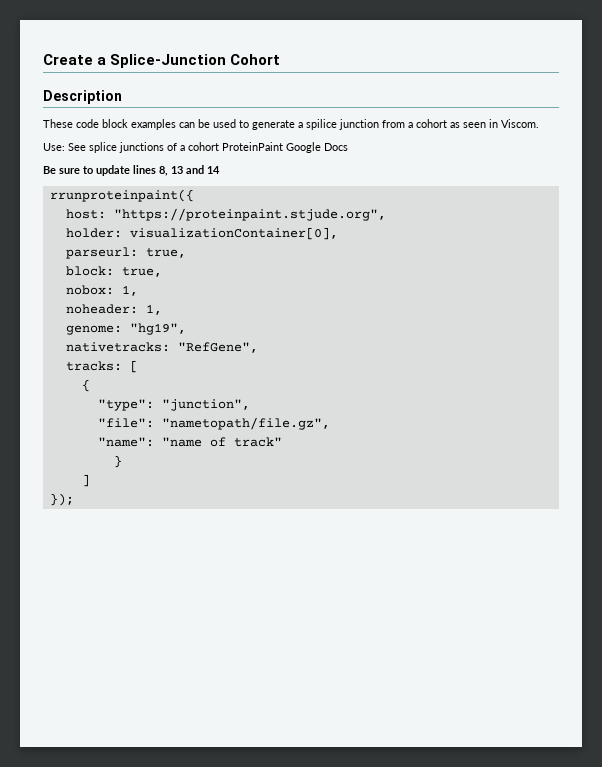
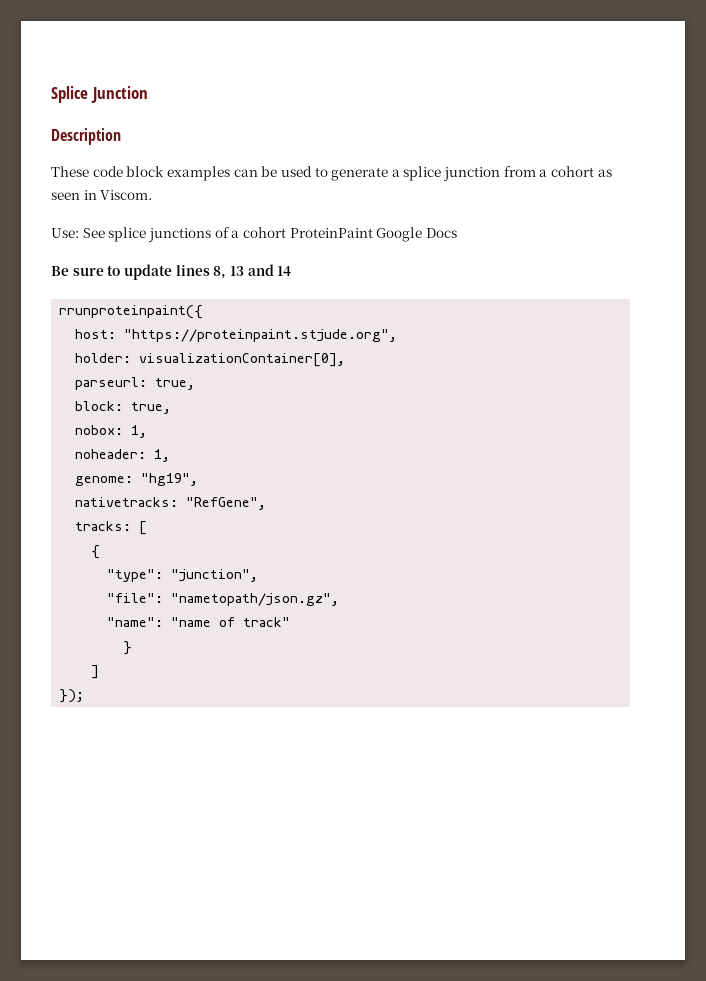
[43,54,281,68] Create a Splice-Junction Cohort -> [51,86,148,103] Splice Junction
[306,119,337,130] spilice -> [403,166,442,181] splice
[161,417,330,430] "nametopath/file.gz", -> [171,593,340,606] "nametopath/json.gz",

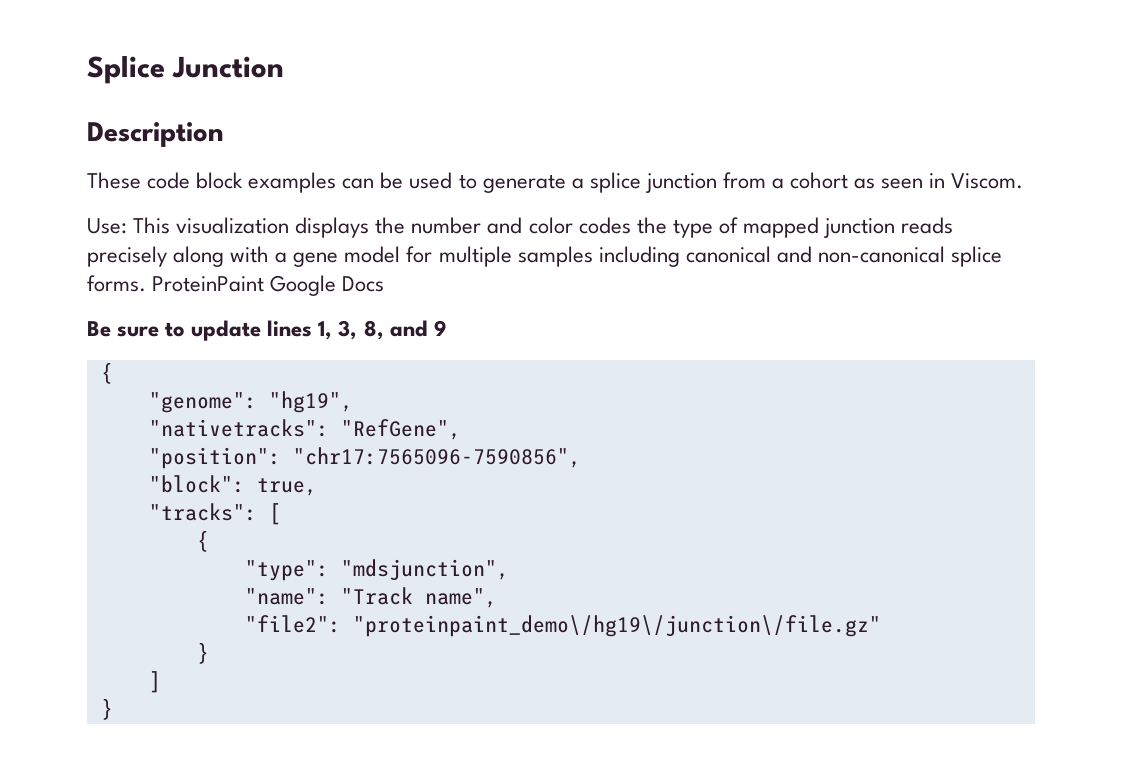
[82,227,286,242] See splice junctions of a cohort -> [133,217,954,238] [87,246,1002,267] [87,275,146,292] This visualization displays the number and color codes the type of mapped junction reads precisely along with a gene model for multiple samples including canonical and non-canonical splice forms.
[213,264,292,279] [59,305,204,319] [75,329,398,342] [75,353,346,367] [75,377,196,390] [75,401,172,414] [75,425,148,438] [75,449,171,462] [75,473,199,486] [75,497,267,510] [75,521,148,535] [91,545,101,559] [107,569,259,582] [107,593,340,606] [107,617,291,627] 8, 13 and 14 // rrunproteinpaint({ // host: "https://proteinpaint.stjude.org", // holder: visualizationContainer[0], // parseurl: true, // block: true, // nobox: 1, // noheader: 1, // genome: "hg19", // nativetracks: "RefGene", // tracks: [ // { // "type": "junction", // "file": "nametopath/json.gz", // "name": "name of track" -> [318,320,447,340] [100,362,113,384] [148,391,353,413] [148,419,461,440] [148,447,581,469] [148,475,317,496] [148,503,281,525] [196,530,209,552] [244,559,509,581] [244,587,497,608] [244,615,881,637] 1, 3, 8, and 9 // { // "genome": "hg19", // "nativetracks": "RefGene", // "position": "chr17:7565096-7590856", // "block": true, // "tracks": [ // { // "type": "mdsjunction", // "name": "Track name", // "file2": "proteinpaint_demo\/hg19\/junction\/file.gz"
[59,689,85,703] }); -> [100,698,113,720] }

